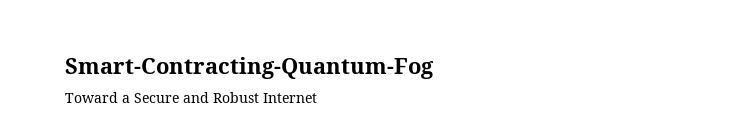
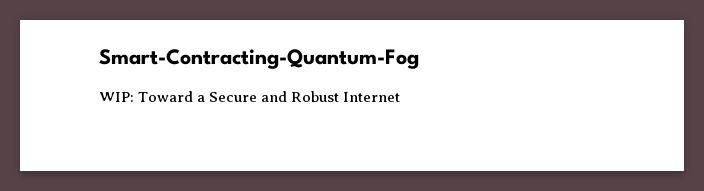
(434, 68) none -> [99,92,134,102] WIP:

